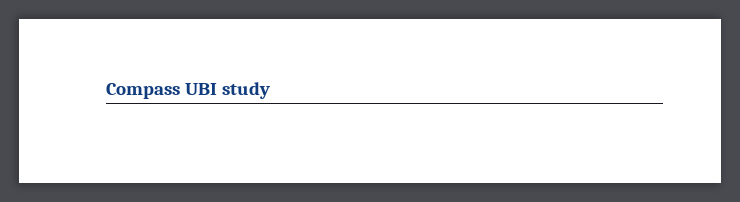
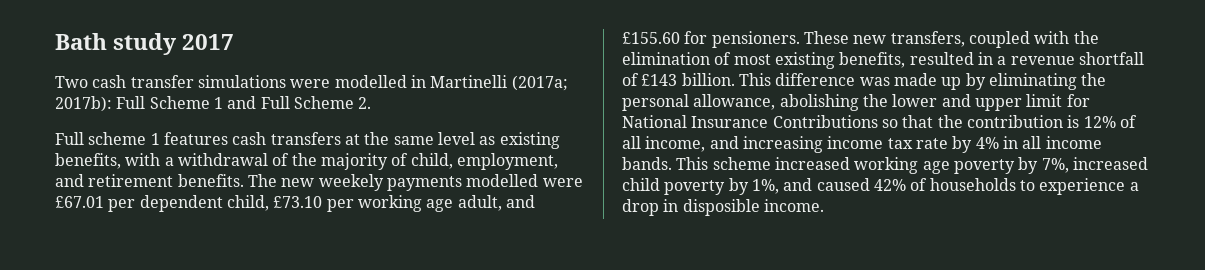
[106,82,271,99] Compass UBI study -> [55,33,235,55] [55,75,568,91] [55,96,372,112] [55,132,560,149] [55,153,558,170] [55,174,583,191] [55,195,535,212] [622,31,1099,48] [622,52,1144,69] [622,73,1107,90] [622,94,1090,111] [622,115,1137,128] [622,136,1102,153] [622,157,1148,174] [622,178,1139,195] [622,199,824,216] Bath study 2017 // Two cash transfer simulations were modelled in Martinelli (2017a; 2017b): Full Scheme 1 and Full Scheme 2. // Full scheme 1 features cash transfers at the same level as existing benefits, with a withdrawal of the majority of child, employment, and retirement benefits. The new weekely payments modelled were £67.01 per dependent child, £73.10 per working age adult, and £155.60 for pensioners. These new transfers, coupled with the elimination of most existing benefits, resulted in a revenue shortfall of £143 billion. This difference was made up by eliminating the personal allowance, abolishing the lower and upper limit for National Insurance Contributions so that the contribution is 12% of all income, and increasing income tax rate by 4% in all income bands. This scheme increased working age poverty by 7%, increased child poverty by 1%, and caused 42% of households to experience a drop in disposible income.

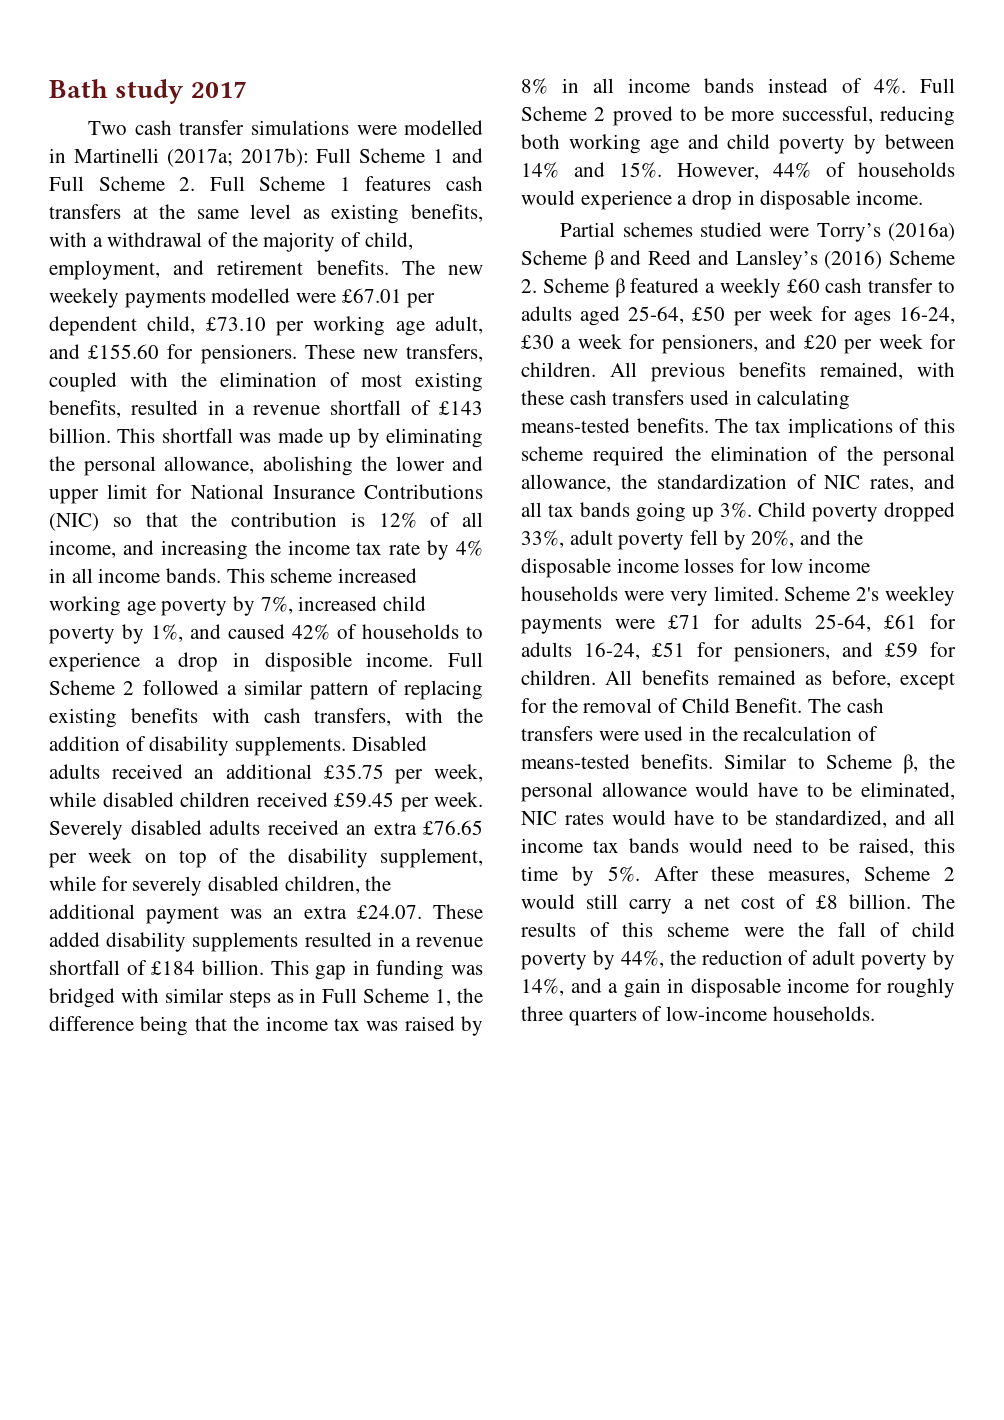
[55,132,147,145] // Full scheme -> [209,176,326,191] Full Scheme
[775,73,856,86] difference -> [161,428,233,443] shortfall
(878, 121) none -> [49,513,99,531] (NIC)
(823, 144) none -> [254,540,281,555] the
(824, 205) none -> [448,652,483,667] [49,680,483,700] [49,708,483,728] [49,736,427,756] [49,764,484,784] [49,792,483,812] [49,820,483,840] [49,848,483,868] [49,876,392,896] [49,904,483,924] [49,932,484,952] [49,960,483,980] [49,988,484,1008] [49,1016,483,1036] [521,78,955,94] [521,106,955,126] [521,134,955,154] [521,162,955,180] [521,190,924,210] [560,222,955,242] [521,250,955,270] [521,278,955,298] [521,306,955,326] [521,334,956,354] [521,362,955,382] [521,390,851,410] [521,418,955,438] [521,446,955,466] [521,474,955,492] [521,502,955,522] [521,530,863,550] [521,558,871,578] [521,586,955,606] [521,614,956,634] [521,642,956,662] [521,670,955,690] [521,698,884,713] [521,726,879,741] [521,754,956,774] [521,782,955,802] [521,810,955,828] [521,838,955,856] [521,866,955,886] [521,894,955,914] [521,922,955,937] [521,950,955,970] [521,978,955,998] [521,1006,875,1026] Full Scheme 2 followed a similar pattern of replacing existing benefits with cash transfers, with the addition of disability supplements. Disabled adults received an additional £35.75 per week, while disabled children received £59.45 per week. Severely disabled adults received an extra £76.65 per week on top of the disability supplement, while for severely disabled children, the additional payment was an extra £24.07. These added disability supplements resulted in a revenue shortfall of £184 billion. This gap in funding was bridged with similar steps as in Full Scheme 1, the difference being that the income tax was raised by 8% in all income bands instead of 4%. Full Scheme 2 proved to be more successful, reducing both working age and child poverty by between 14% and 15%. However, 44% of households would experience a drop in disposable income. // Partial schemes studied were Torry’s (2016a) Scheme β and Reed and Lansley’s (2016) Scheme 2. Scheme β featured a weekly £60 cash transfer to adults aged 25-64, £50 per week for ages 16-24, £30 a week for pensioners, and £20 per week for children. All previous benefits remained, with these cash transfers used in calculating means-tested benefits. The tax implications of this scheme required the elimination of the personal allowance, the standardization of NIC rates, and all tax bands going up 3%. Child poverty dropped 33%, adult poverty fell by 20%, and the disposable income losses for low income households were very limited. Scheme 2's weekley payments were £71 for adults 25-64, £61 for adults 16-24, £51 for pensioners, and £59 for children. All benefits remained as before, except for the removal of Child Benefit. The cash transfers were used in the recalculation of means-tested benefits. Similar to Scheme β, the personal allowance would have to be eliminated, NIC rates would have to be standardized, and all income tax bands would need to be raised, this time by 5%. After these measures, Scheme 2 would still carry a net cost of £8 billion. The results of this scheme were the fall of child poverty by 44%, the reduction of adult poverty by 14%, and a gain in disposable income for roughly three quarters of low-income households.

